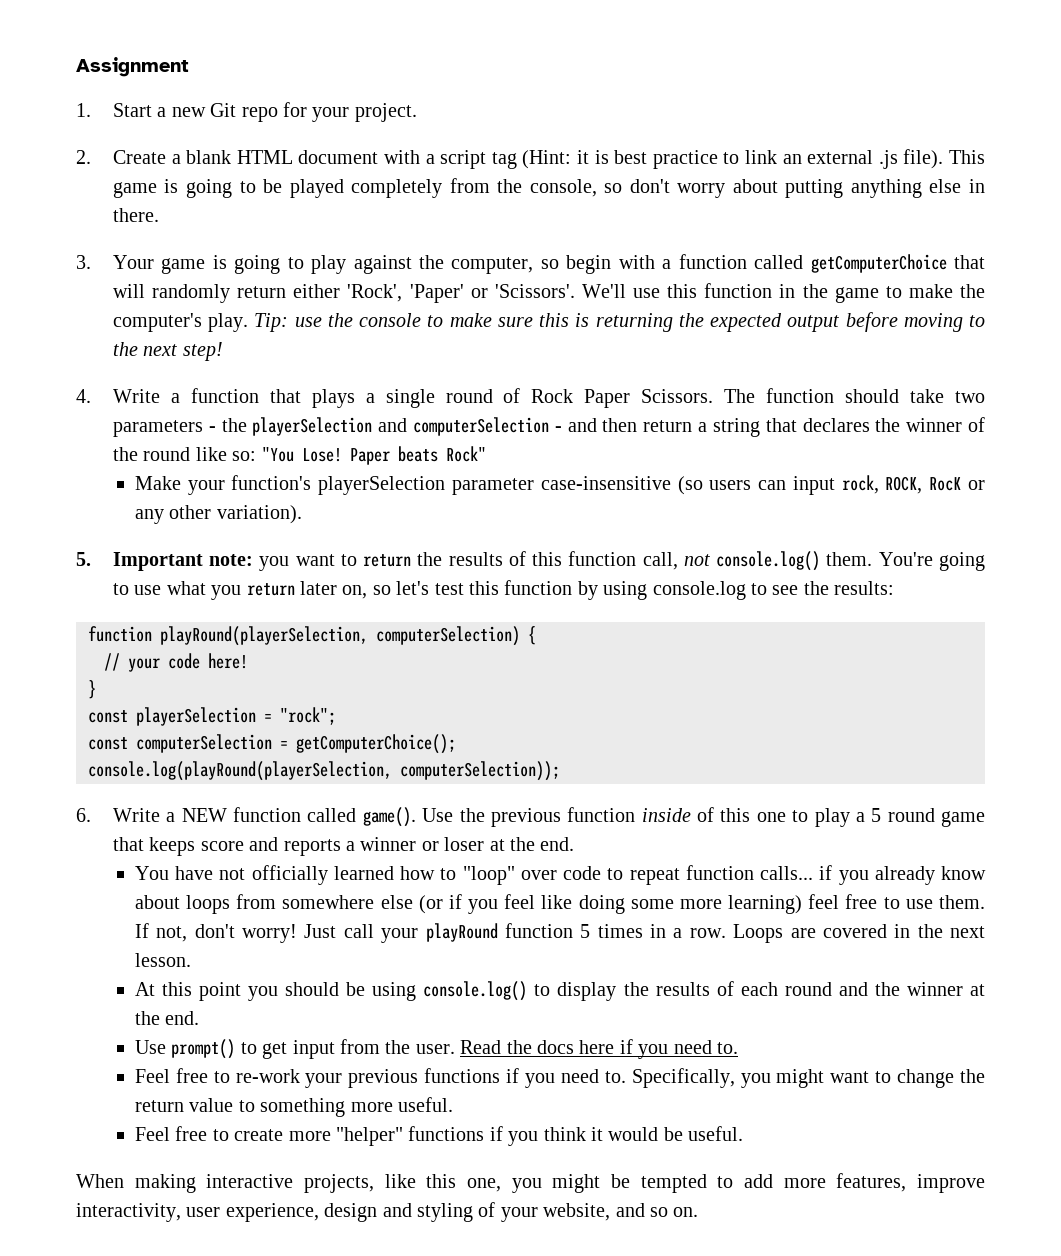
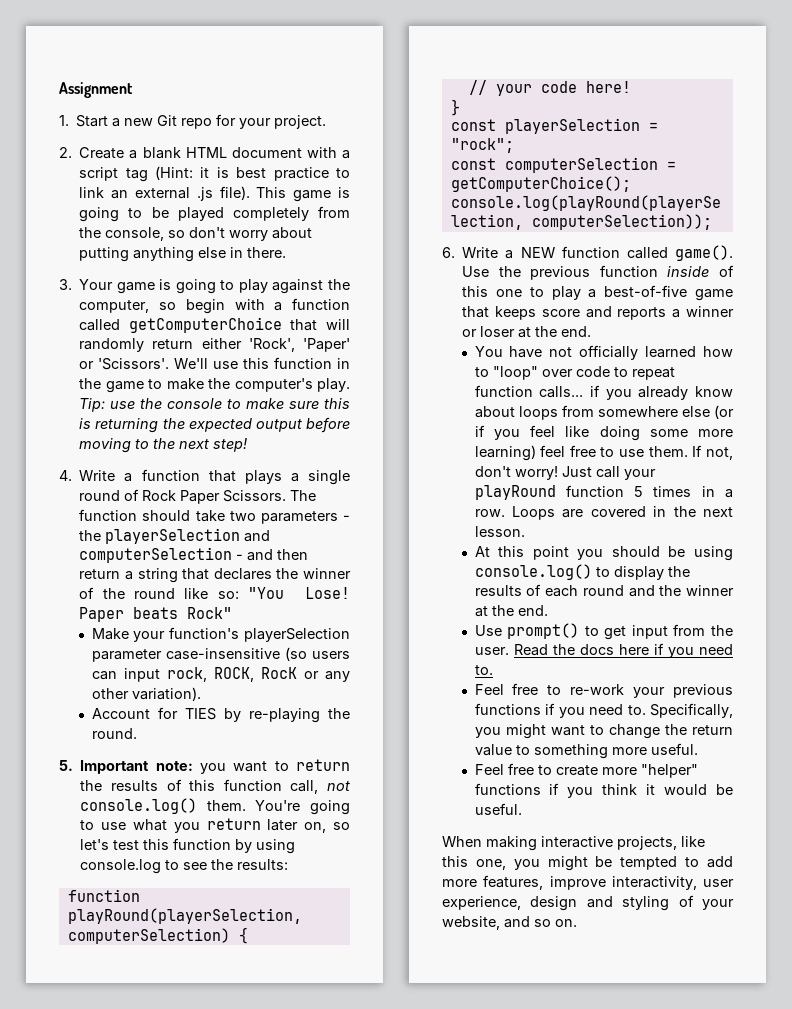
(302, 514) none -> [91,707,350,723] [91,728,137,739] // Account for TIES by re-playing the round.
[871,808,935,822] 5 round -> [604,285,688,297] best-of-five

